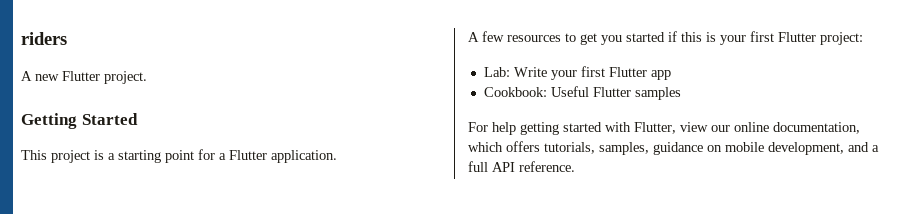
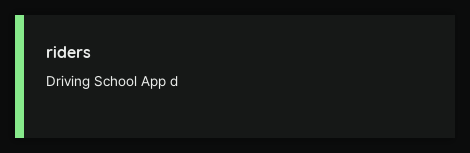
[21,71,147,84] [21,113,138,129] [21,149,337,163] [468,31,863,45] [483,66,671,80] [483,86,681,100] [468,122,860,135] [468,141,879,155] [468,161,575,172] A new Flutter project. // Getting Started // This project is a starting point for a Flutter application. // A few resources to get you started if this is your first Flutter project: // Lab: Write your first Flutter app // Cookbook: Useful Flutter samples // For help getting started with Flutter, view our online documentation, which offers tutorials, samples, guidance on mobile development, and a full API reference. -> [46,75,178,89] Driving School App d

